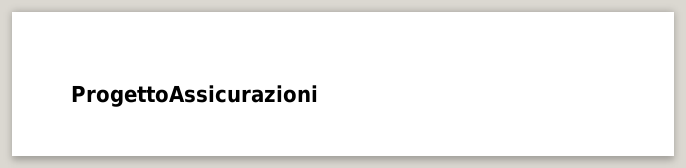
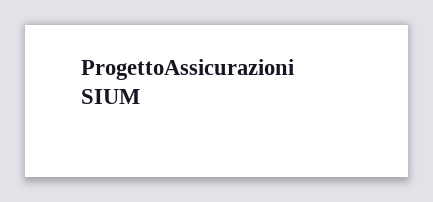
(318, 96) none -> [81,89,140,104] SIUM

